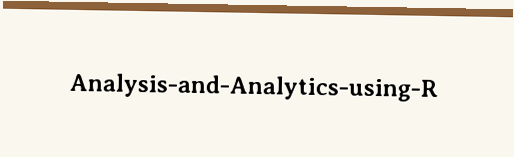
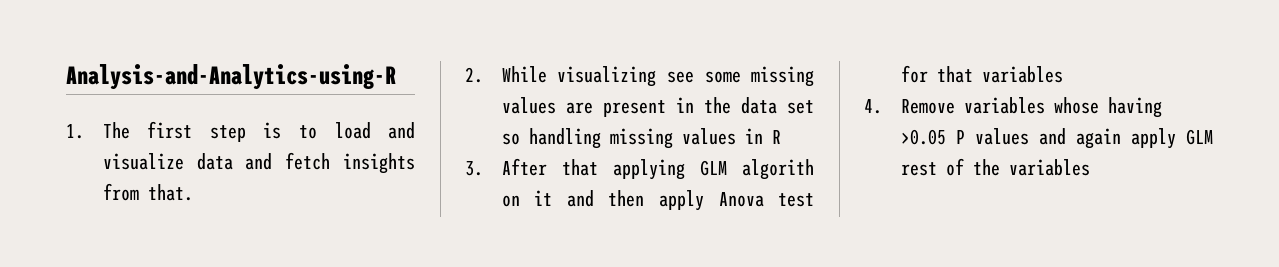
(439, 87) none -> [66,121,416,142] [102,152,416,174] [102,183,193,201] [465,66,814,87] [501,97,814,117] [501,128,781,149] [465,158,814,180] [501,190,814,211] [900,65,1063,83] [864,97,1162,118] [900,128,1213,149] [900,158,1090,176] // 1. The first step is to load and visualize data and fetch insights from that. // 2. While visualizing see some missing values are present in the data set so handling missing values in R // 3. After that applying GLM algorith on it and then apply Anova test for that variables // 4. Remove variables whose having >0.05 P values and again apply GLM rest of the variables

